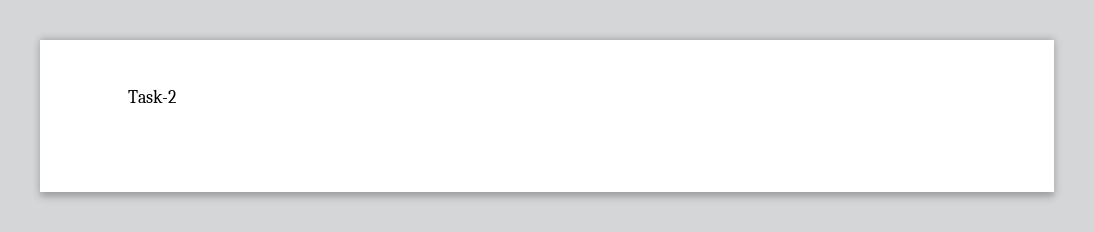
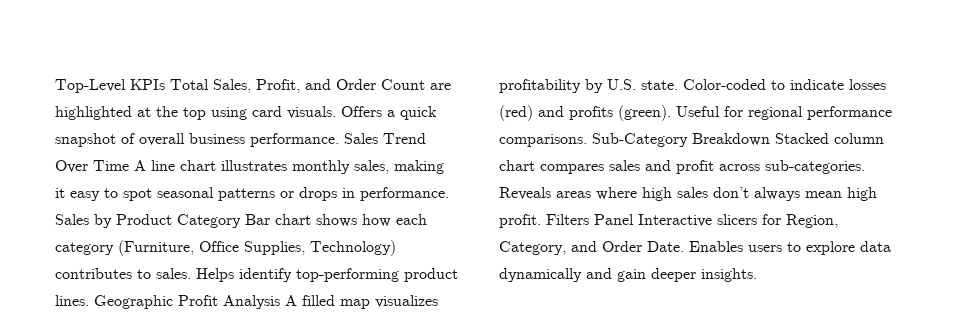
[128,89,177,103] Task-2 -> [55,79,451,93] [55,106,437,120] [55,133,426,147] [55,160,444,174] [55,187,449,201] [55,214,427,228] [55,240,396,256] [55,268,458,282] [55,295,438,309] [499,79,886,93] [499,105,892,121] [499,133,884,147] [499,160,865,174] [499,187,877,201] [499,214,838,228] [499,241,891,255] [499,268,757,282] Top-Level KPIs Total Sales, Profit, and Order Count are highlighted at the top using card visuals. Offers a quick snapshot of overall business performance. Sales Trend Over Time A line chart illustrates monthly sales, making it easy to spot seasonal patterns or drops in performance. Sales by Product Category Bar chart shows how each category (Furniture, Office Supplies, Technology) contributes to sales. Helps identify top-performing product lines. Geographic Profit Analysis A filled map visualizes profitability by U.S. state. Color-coded to indicate losses (red) and profits (green). Useful for regional performance comparisons. Sub-Category Breakdown Stacked column chart compares sales and profit across sub-categories. Reveals areas where high sales don’t always mean high profit. Filters Panel Interactive slicers for Region, Category, and Order Date. Enables users to explore data dynamically and gain deeper insights.

